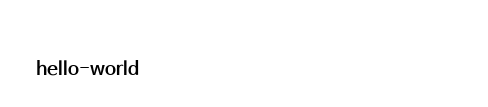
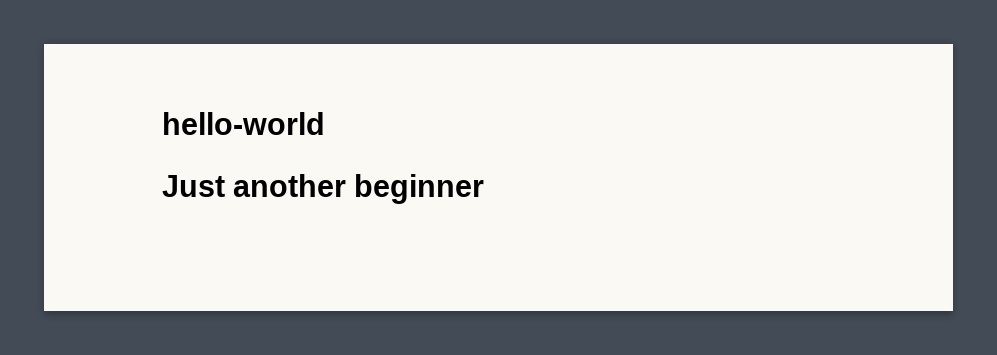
(139, 68) none -> [162,174,485,204] // Just another beginner

